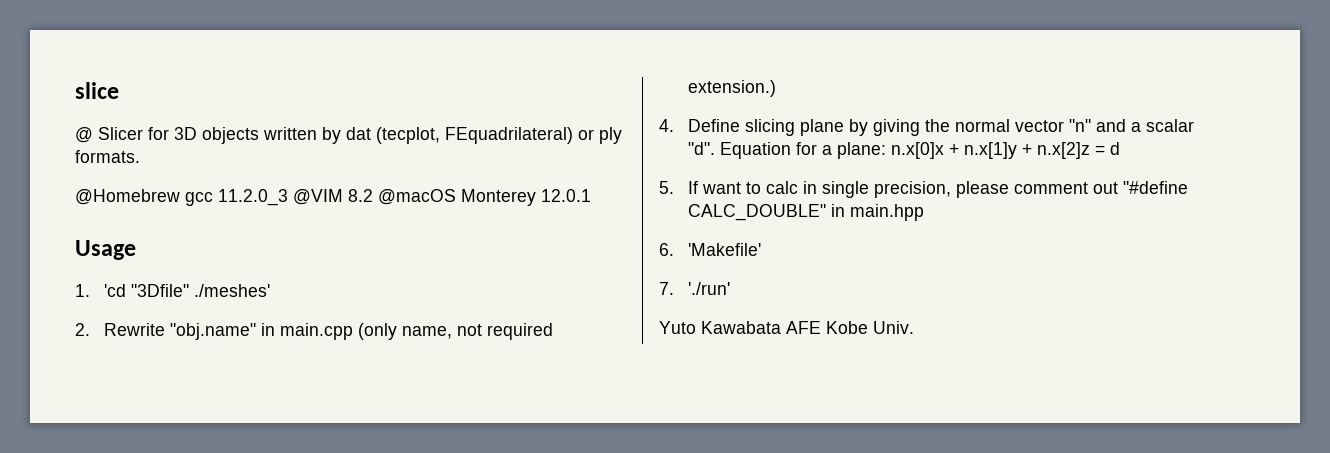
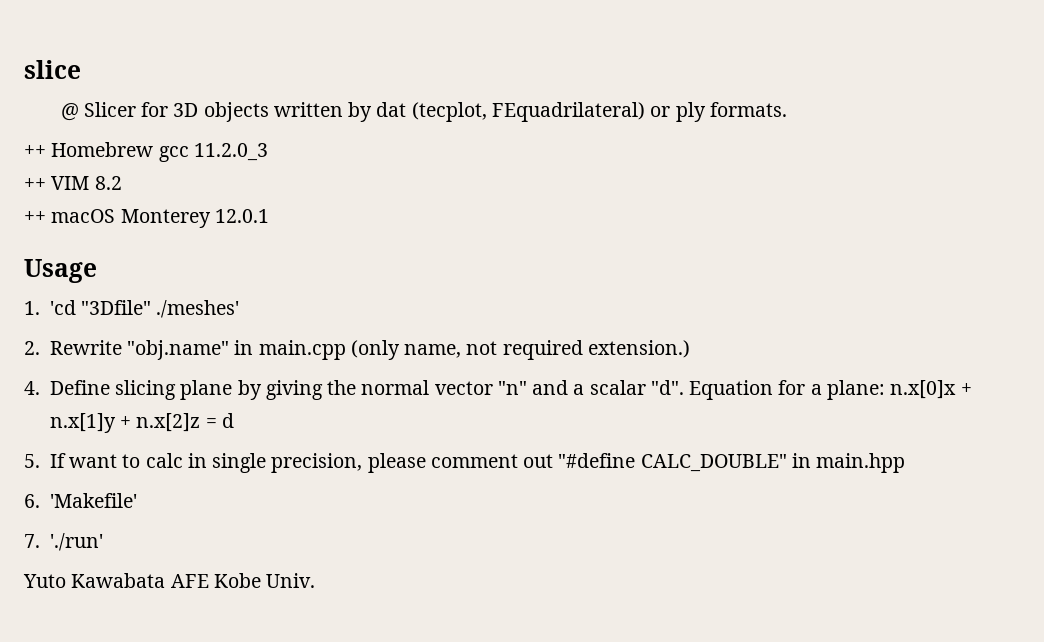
[75,189,180,205] @Homebrew -> [24,142,154,157] ++ Homebrew
[293,189,343,205] @VIM -> [24,176,90,190] // ++ VIM
[378,189,456,205] @macOS -> [24,209,116,223] // ++ macOS

